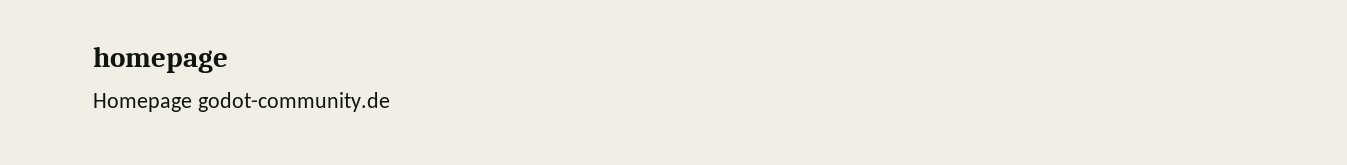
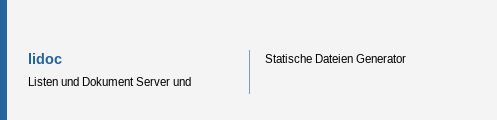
[93,46,228,73] [93,92,390,112] homepage // Homepage godot-community.de -> [28,53,62,64] [28,77,192,86] [265,54,407,63] lidoc // Listen und Dokument Server und Statische Dateien Generator

